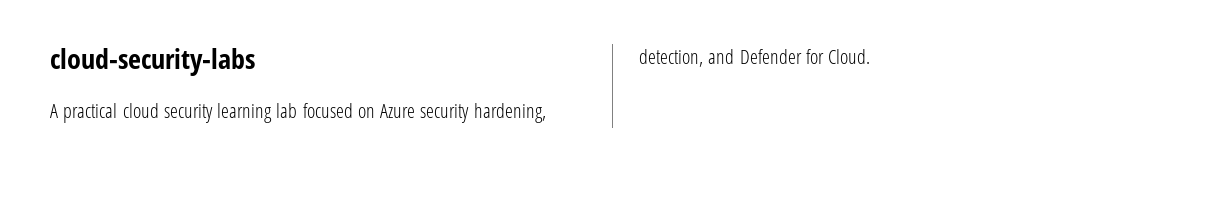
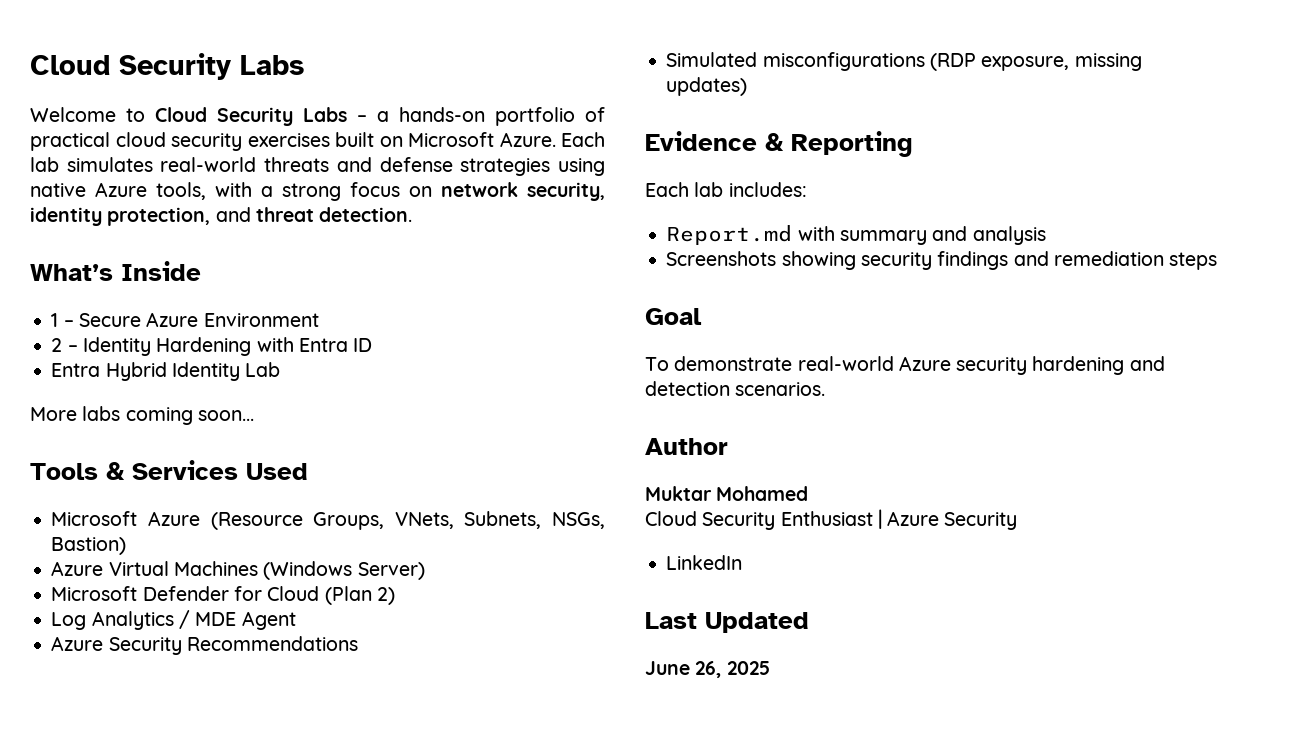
[50,48,255,76] [50,103,546,123] [639,49,871,67] cloud-security-labs // A practical cloud security learning lab focused on Azure security hardening, detection, and Defender for Cloud. -> [30,53,304,80] [30,107,605,126] [30,132,605,151] [30,157,605,176] [30,182,605,201] [30,207,413,226] [30,261,201,281] [51,312,319,327] [51,337,373,356] [51,362,281,381] [30,406,254,425] [30,460,308,480] [51,511,605,530] [51,537,127,555] [51,561,425,580] [51,586,395,605] [51,610,296,630] [51,636,358,655] [666,52,1142,71] [666,77,748,96] [645,131,913,157] [645,182,807,197] [666,225,1046,245] [666,251,1218,270] [645,308,702,325] [645,356,1165,375] [645,381,826,396] [645,438,728,455] [645,486,809,501] [645,509,1018,530] [666,555,743,570] [645,612,809,633] [645,661,770,678] Cloud Security Labs // Welcome to Cloud Security Labs – a hands-on portfolio of practical cloud security exercises built on Microsoft Azure. Each lab simulates real-world threats and defense strategies using native Azure tools, with a strong focus on network security, identity protection, and threat detection. // What’s Inside // 1 – Secure Azure Environment // 2 – Identity Hardening with Entra ID // Entra Hybrid Identity Lab // More labs coming soon... // Tools & Services Used // Microsoft Azure (Resource Groups, VNets, Subnets, NSGs, Bastion) // Azure Virtual Machines (Windows Server) // Microsoft Defender for Cloud (Plan 2) // Log Analytics / MDE Agent // Azure Security Recommendations // Simulated misconfigurations (RDP exposure, missing updates) // Evidence & Reporting // Each lab includes: // Report.md with summary and analysis // Screenshots showing security findings and remediation steps // Goal // To demonstrate real-world Azure security hardening and detection scenarios. // Author // Muktar Mohamed // Cloud Security Enthusiast | Azure Security // LinkedIn // Last Updated // June 26, 2025

